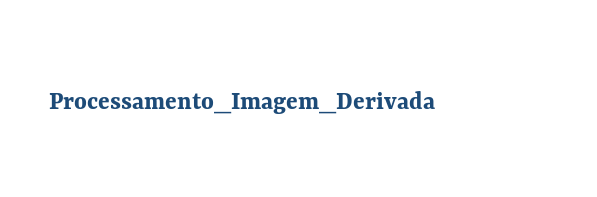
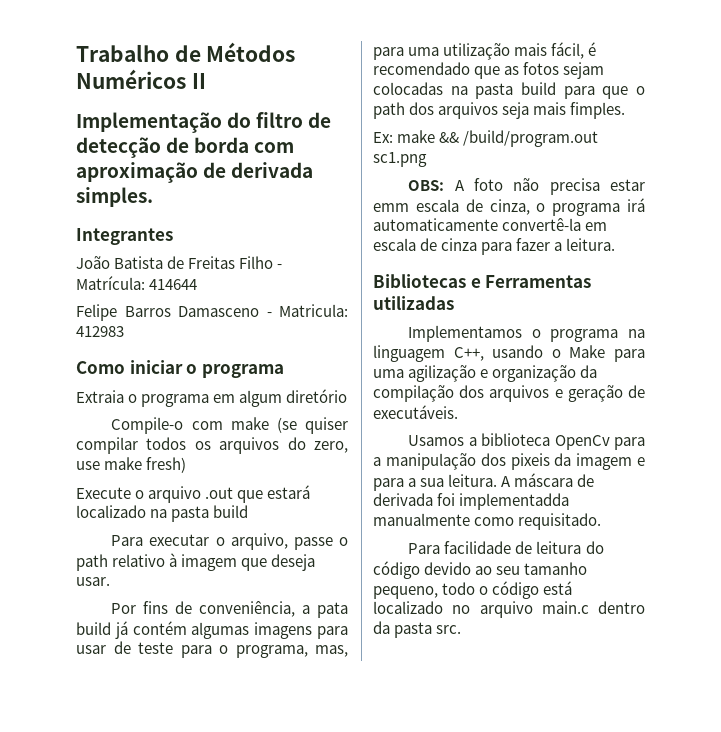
[49,91,435,114] Processamento_Imagem_Derivada -> [76,42,296,62] [76,69,206,89] [76,112,332,133] [76,137,295,158] [76,162,314,183] [76,187,153,207] [76,228,173,245] [76,256,283,269] [76,276,198,290] [76,304,348,321] [76,326,124,337] [76,360,284,378] [76,389,348,407] [111,417,348,434] [76,437,348,454] [76,457,187,473] [76,485,311,503] [76,505,249,522] [111,533,348,550] [76,553,316,571] [76,577,110,586] [111,601,348,618] [76,621,348,639] [76,641,348,658] [373,42,597,60] [373,62,605,79] [373,82,645,99] [373,102,626,119] [373,130,599,147] [373,152,427,167] [408,178,645,195] [373,198,645,216] [373,218,608,231] [373,238,616,255] [373,274,592,288] [373,296,454,310] [408,325,645,342] [373,345,645,362] [373,365,598,382] [373,385,645,402] [373,405,458,419] [408,433,645,450] [373,453,645,470] [373,473,595,491] [373,493,570,510] [373,513,602,530] [408,541,604,554] [373,561,588,579] [373,581,573,599] [373,601,645,618] [373,621,462,638] Trabalho de Métodos Numéricos II // Implementação do filtro de detecção de borda com aproximação de derivada simples. // Integrantes // João Batista de Freitas Filho - Matrícula: 414644 // Felipe Barros Damasceno - Matricula: 412983 // Como iniciar o programa // Extraia o programa em algum diretório // Compile-o com make (se quiser compilar todos os arquivos do zero, use make fresh) // Execute o arquivo .out que estará localizado na pasta build // Para executar o arquivo, passe o path relativo à imagem que deseja usar. // Por fins de conveniência, a pata build já contém algumas imagens para usar de teste para o programa, mas, para uma utilização mais fácil, é recomendado que as fotos sejam colocadas na pasta build para que o path dos arquivos seja mais fimples. // Ex: make && /build/program.out sc1.png // OBS: A foto não precisa estar emm escala de cinza, o programa irá automaticamente convertê-la em escala de cinza para fazer a leitura. // Bibliotecas e Ferramentas utilizadas // Implementamos o programa na linguagem C++, usando o Make para uma agilização e organização da compilação dos arquivos e geração de executáveis. // Usamos a biblioteca OpenCv para a manipulação dos pixeis da imagem e para a sua leitura. A máscara de derivada foi implementadda manualmente como requisitado. // Para facilidade de leitura do código devido ao seu tamanho pequeno, todo o código está localizado no arquivo main.c dentro da pasta src.

